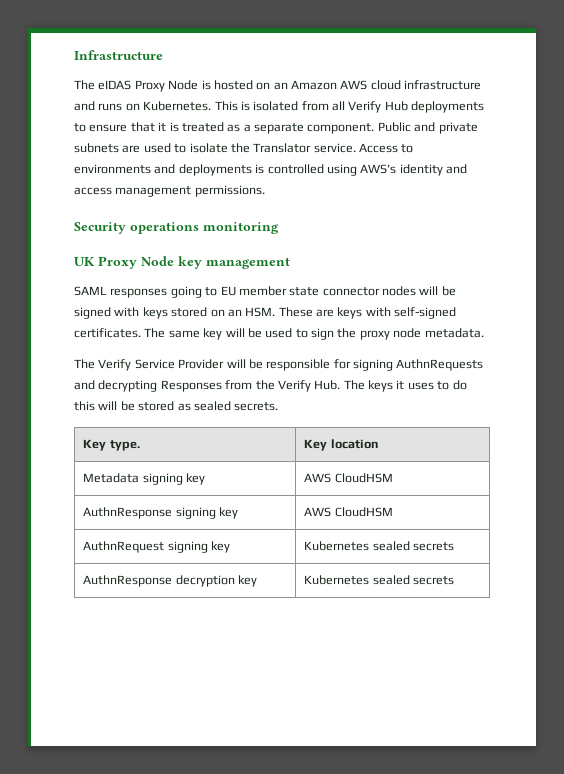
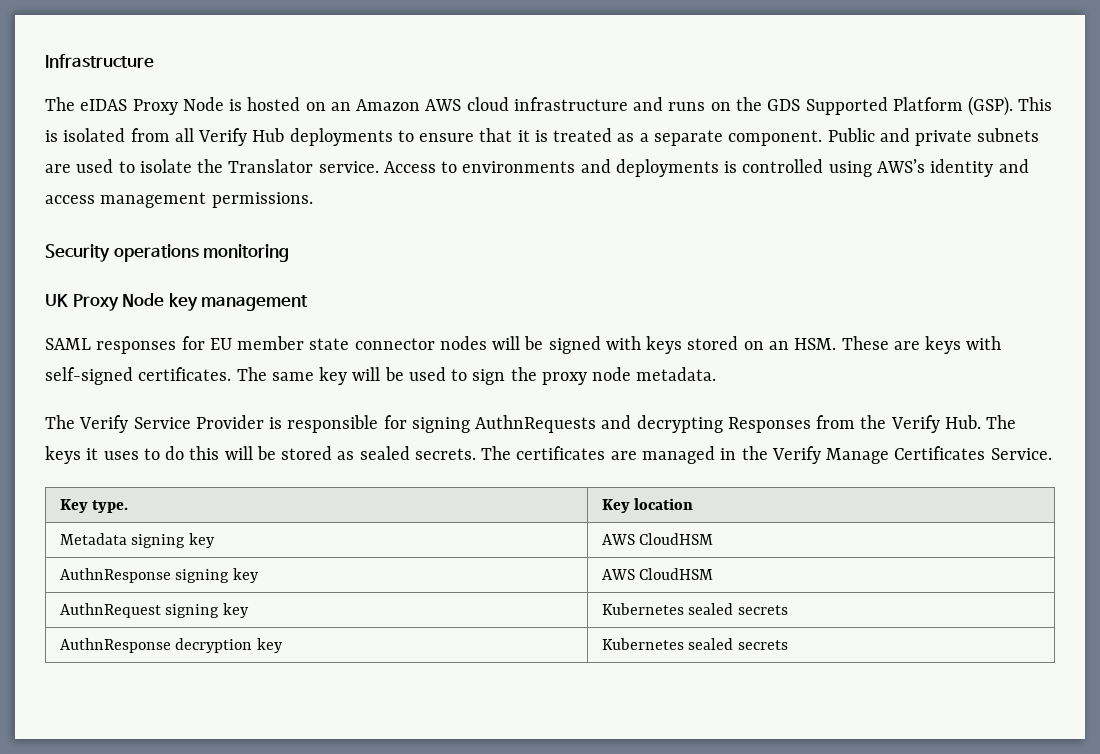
[143,101,212,111] Kubernetes. -> [735,96,1014,116] the GDS Supported Platform (GSP).
[170,286,218,298] going to -> [181,336,205,350] for
[226,359,263,369] will be -> [269,417,283,429] is
(279, 406) none -> [481,446,1052,464] The certificates are managed in the Verify Manage Certificates Service.

